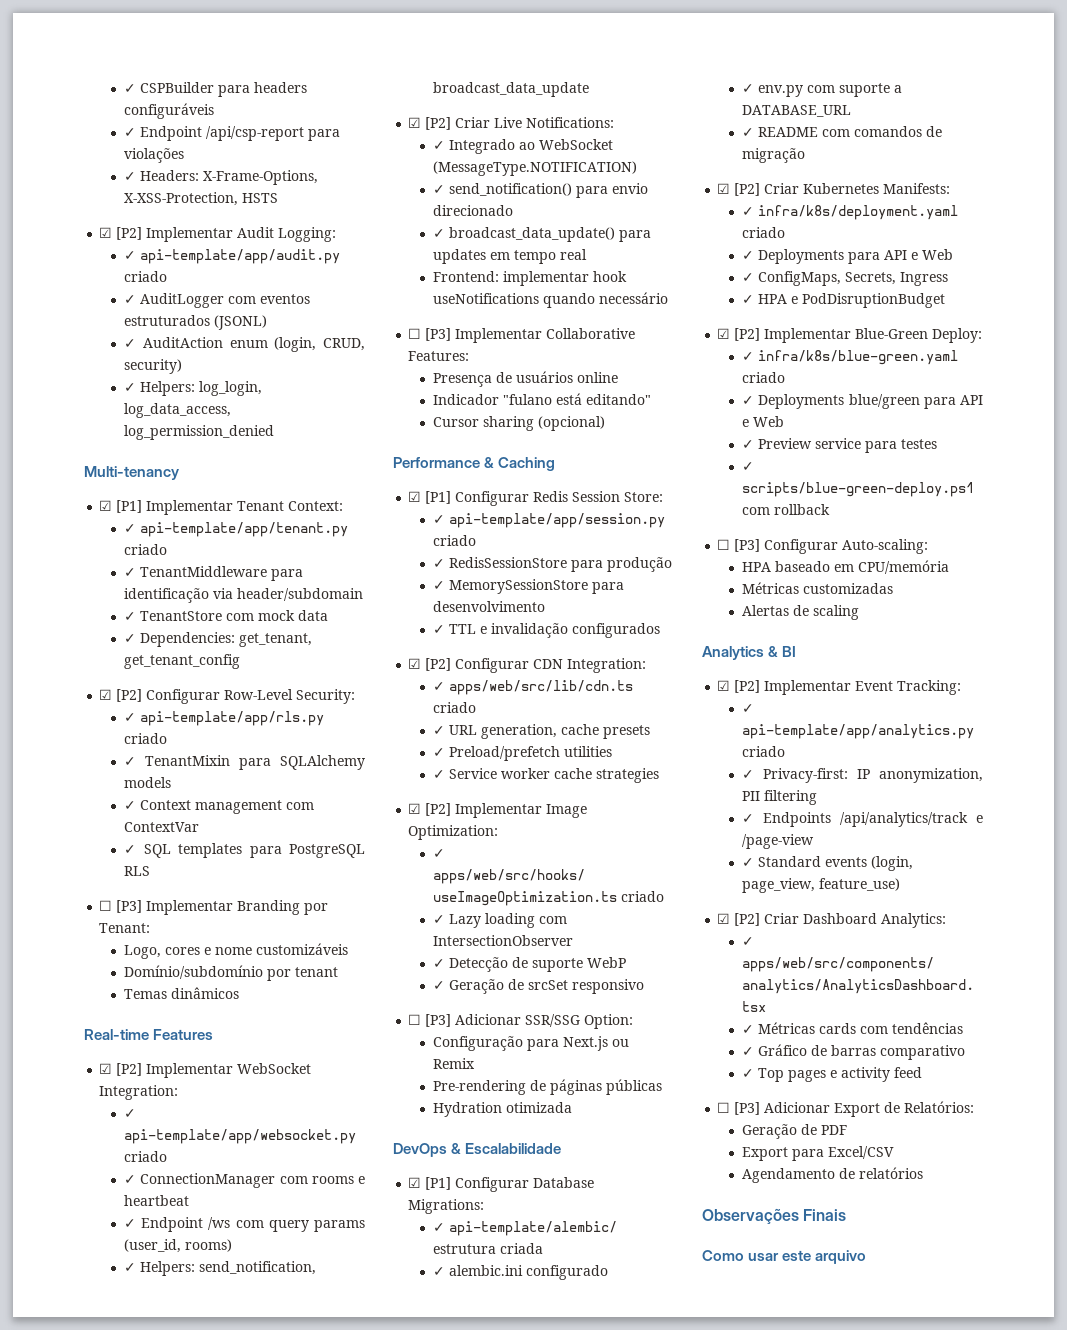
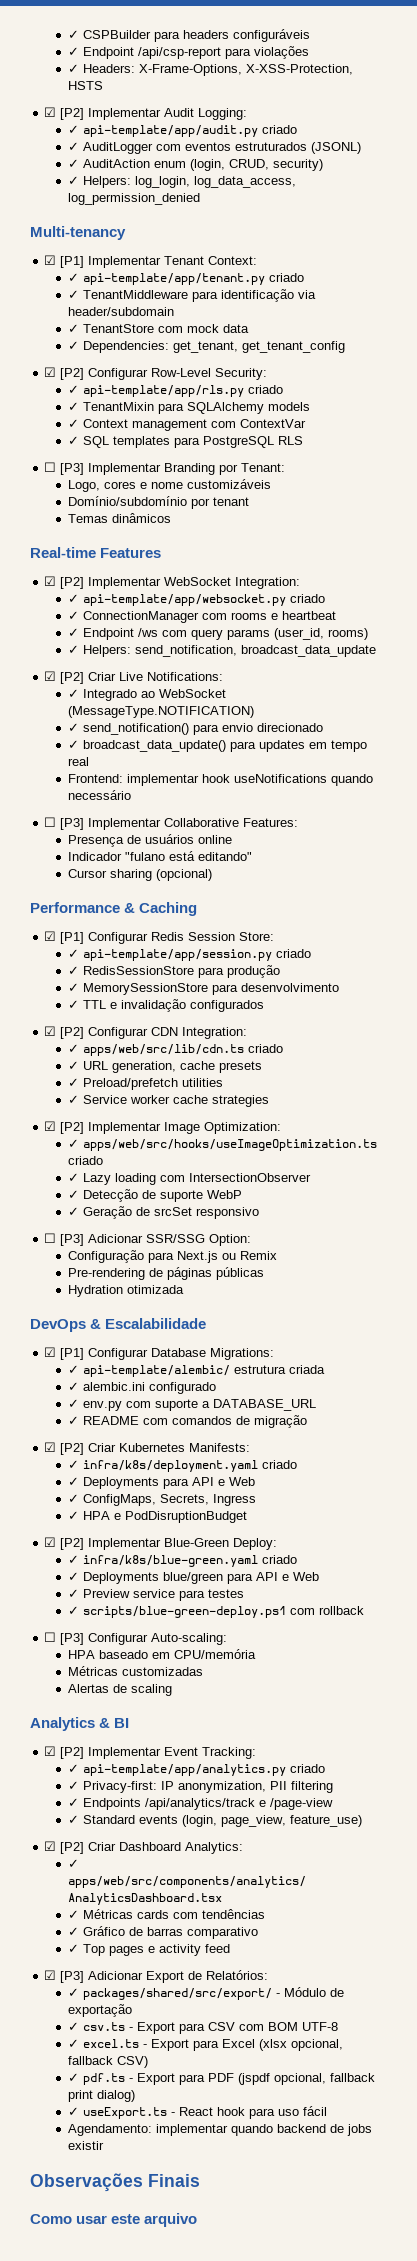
[717,1102,731,1113] ☐ -> [44,1970,57,1980] ☑
[742,1124,848,1139] [742,1146,895,1161] [742,1167,924,1183] Geração de PDF // Export para Excel/CSV // Agendamento de relatórios -> [67,1987,344,2000] [67,2004,132,2017] [67,2022,338,2034] [67,2039,343,2051] [67,2056,148,2068] [67,2073,375,2085] [67,2090,135,2102] [67,2106,327,2119] [67,2124,372,2136] [67,2141,104,2150] ✓ packages/shared/src/export/ - Módulo de exportação // ✓ csv.ts - Export para CSV com BOM UTF-8 // ✓ excel.ts - Export para Excel (xlsx opcional, fallback CSV) // ✓ pdf.ts - Export para PDF (jspdf opcional, fallback print dialog) // ✓ useExport.ts - React hook para uso fácil // Agendamento: implementar quando backend de jobs existir

